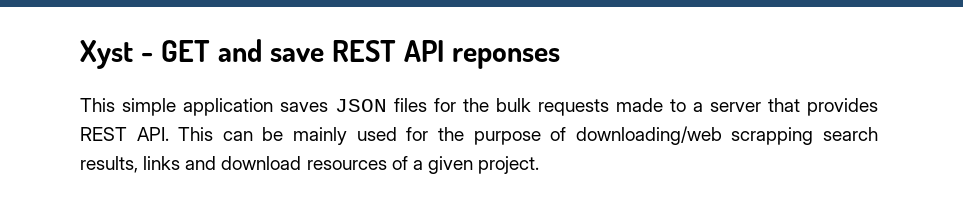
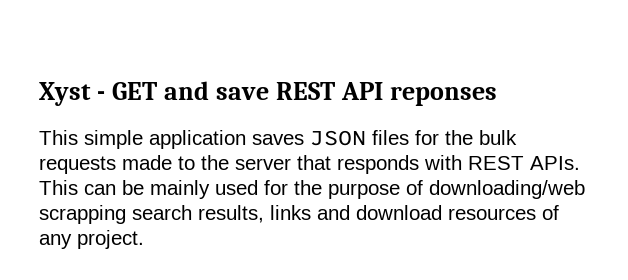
[693,102,703,112] a -> [201,155,229,170] the
[807,98,878,116] [80,127,169,141] provides REST API. -> [337,155,580,174] responds with REST APIs.
[412,156,473,174] a given -> [39,234,72,249] any

